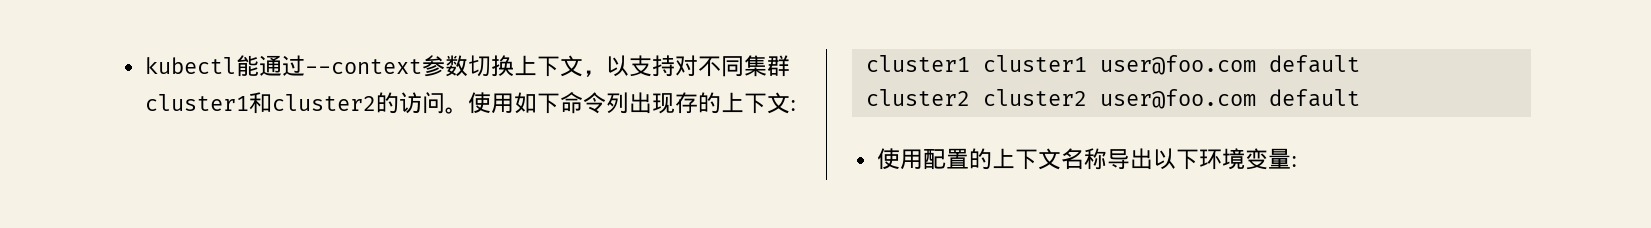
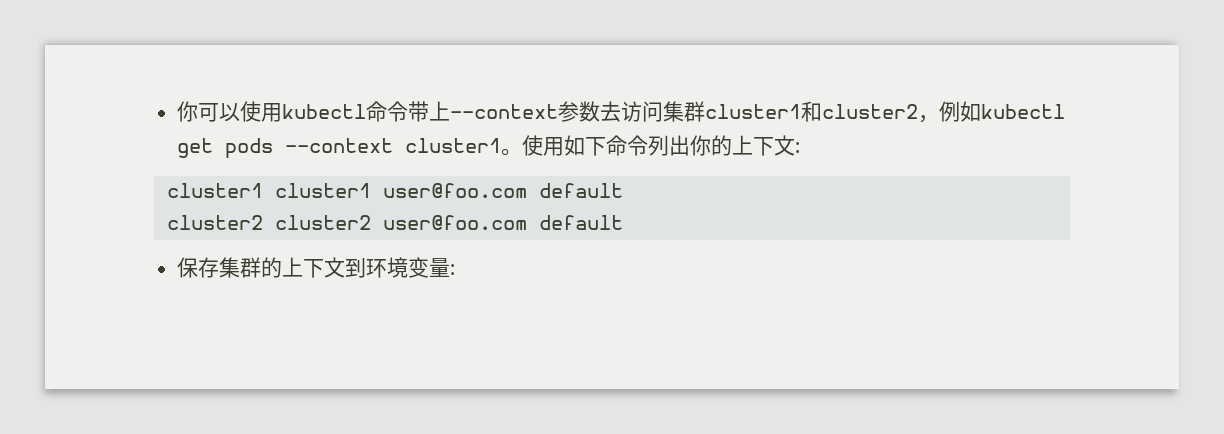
[145,55,791,77] [145,92,446,114] kubectl能通过--context参数切换上下文，以支持对不同集群cluster1和cluster2的访问 -> [177,101,1066,123] [177,138,502,159] 你可以使用kubectl命令带上--context参数去访问集群cluster1和cluster2，例如kubectl get pods --context cluster1
[652,92,699,114] 现存 -> [690,135,712,156] 你
[877,148,1200,170] 使用配置的上下文名称导出以下 -> [177,257,367,278] 保存集群的上下文到

